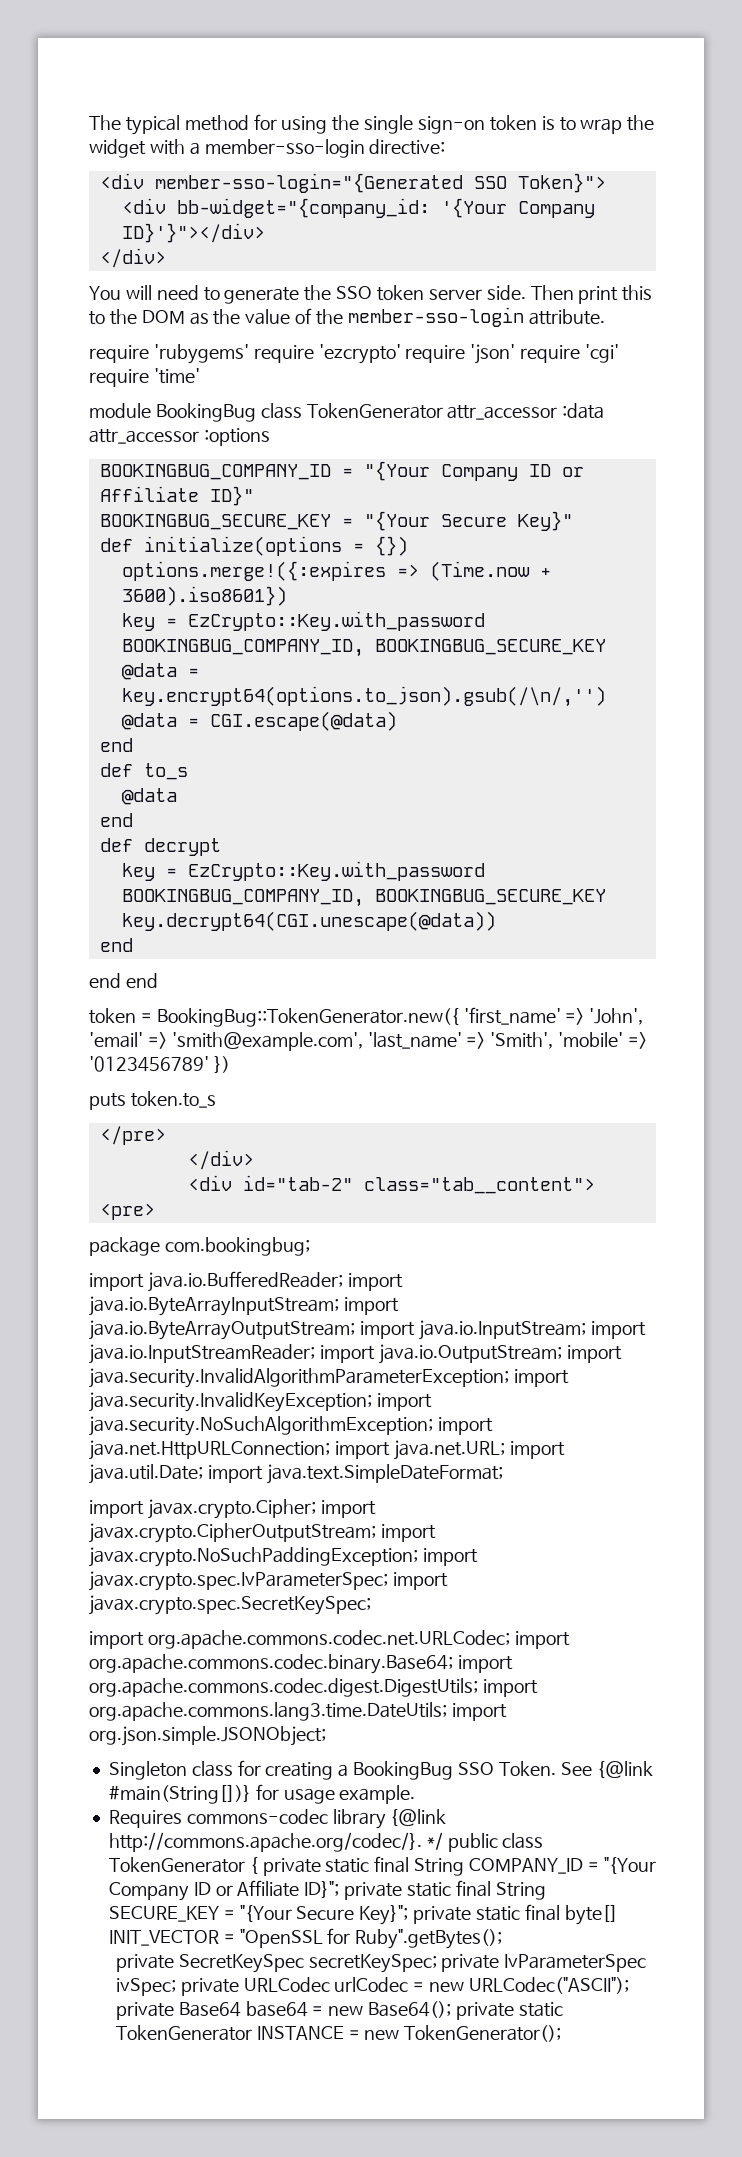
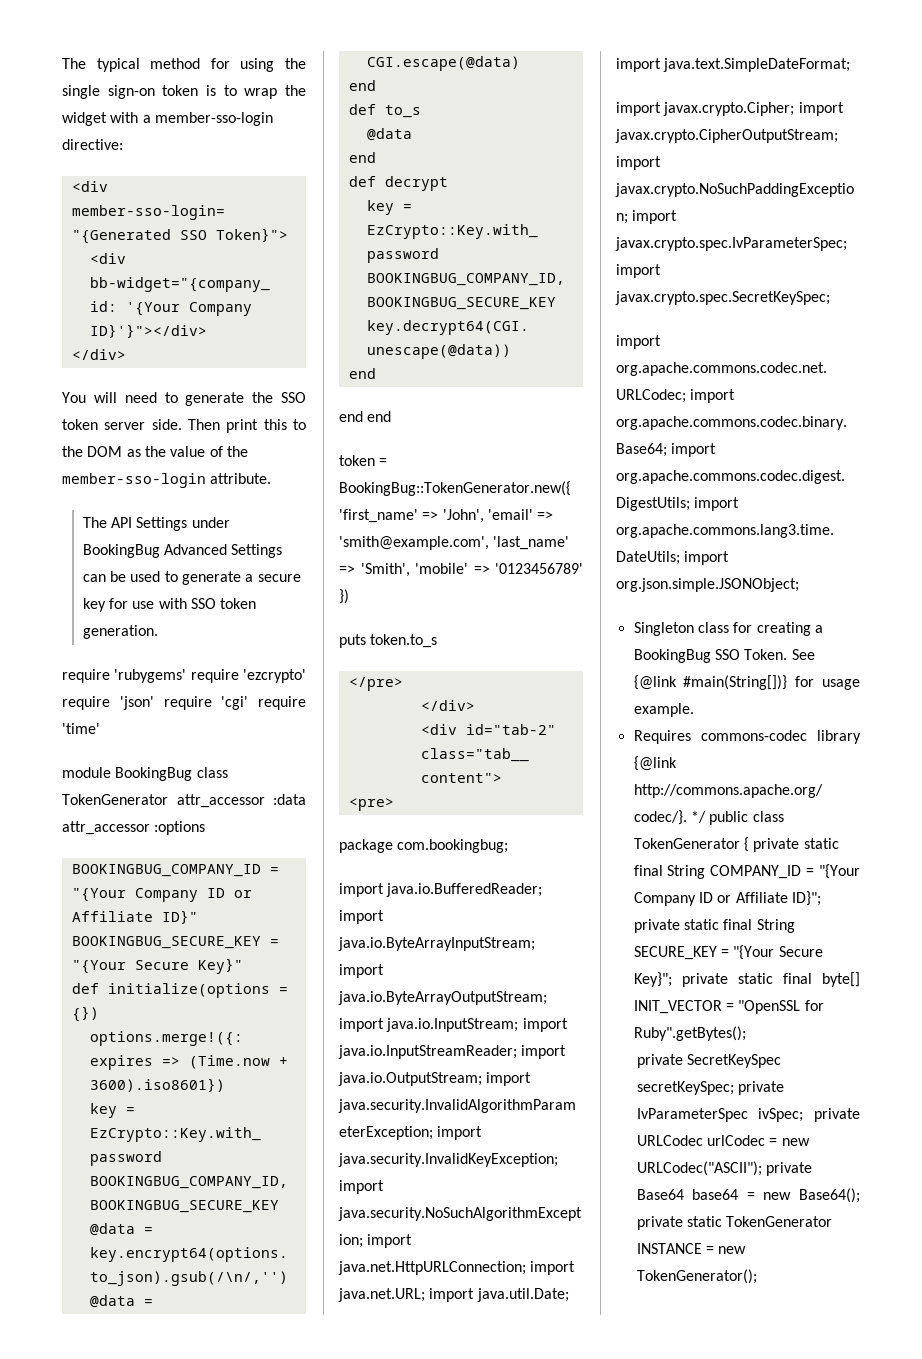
(605, 317) none -> [82,517,230,531] [82,544,283,558] [82,571,301,585] [82,598,257,612] [82,625,158,639] // The API Settings under BookingBug Advanced Settings can be used to generate a secure key for use with SSO token generation.

